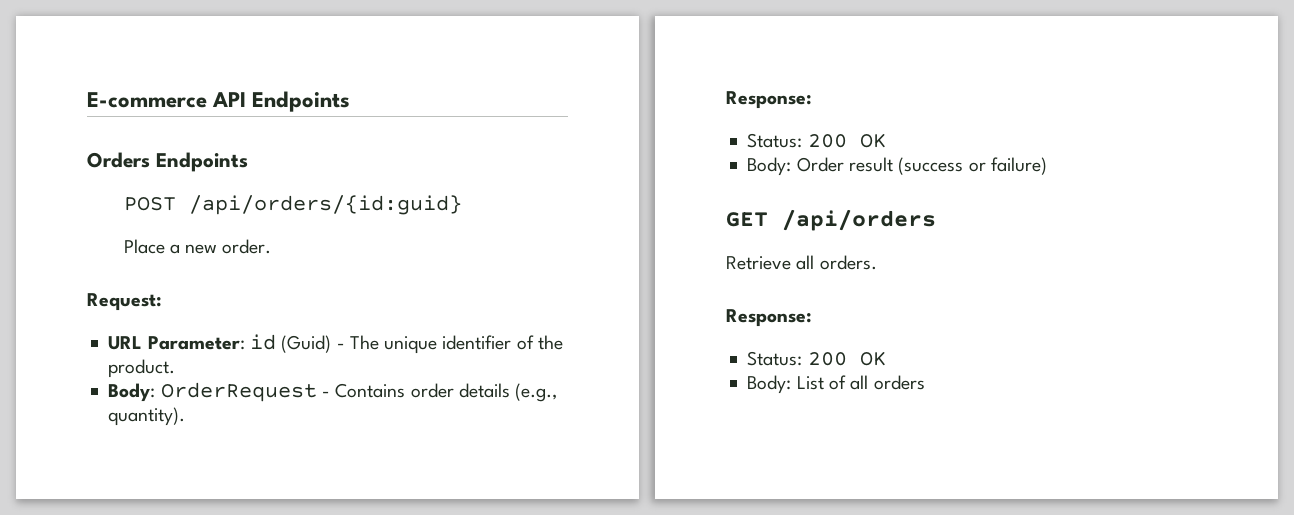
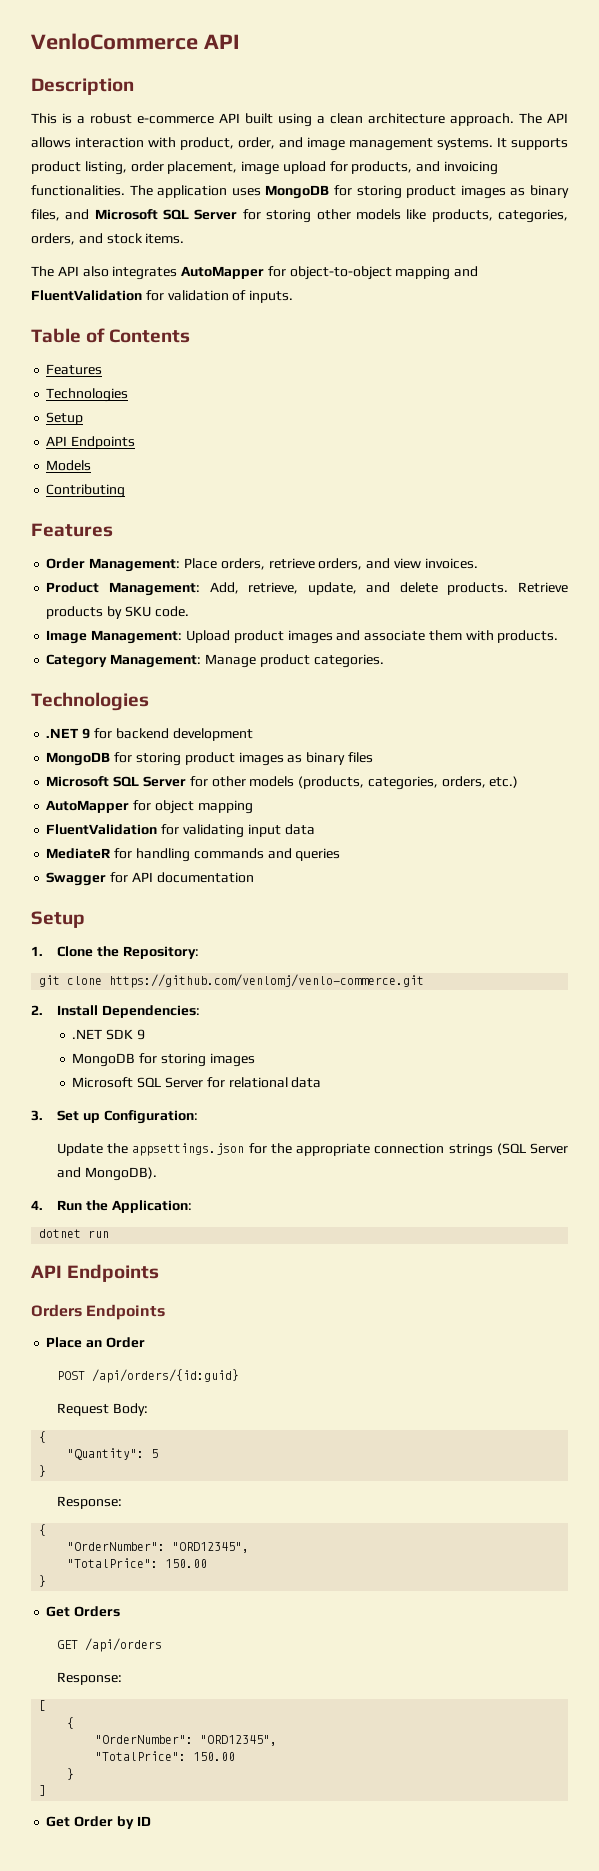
[87,92,207,108] E-commerce -> [31,33,240,50] [31,78,134,95] [31,113,568,127] [31,137,568,151] [31,161,499,175] [31,185,570,199] [31,209,568,223] [31,233,185,245] [31,266,479,280] [31,290,294,303] [31,328,191,343] [46,364,103,375] [46,388,129,402] [46,412,84,425] [46,436,136,449] [46,460,92,471] [46,484,126,498] [31,523,113,537] [46,558,478,572] [46,582,568,596] [46,606,189,619] [46,630,559,644] [46,654,384,668] [31,692,149,711] [46,728,253,741] [46,752,373,766] [46,776,519,790] [46,800,253,814] [46,824,315,838] [46,848,341,862] [46,872,254,886] [31,911,85,928] [31,946,199,959] [39,974,425,988] [31,1005,200,1018] [72,1029,145,1040] [72,1053,255,1067] [72,1077,322,1088] [31,1110,198,1124] [57,1143,568,1157] [57,1167,157,1181] [31,1200,192,1213] [39,1229,110,1238] VenloCommerce API // Description // This is a robust e-commerce API built using a clean architecture approach. The API allows interaction with product, order, and image management systems. It supports product listing, order placement, image upload for products, and invoicing functionalities. The application uses MongoDB for storing product images as binary files, and Microsoft SQL Server for storing other models like products, categories, orders, and stock items. // The API also integrates AutoMapper for object-to-object mapping and FluentValidation for validation of inputs. // Table of Contents // Features // Technologies // Setup // API Endpoints // Models // Contributing // Features // Order Management: Place orders, retrieve orders, and view invoices. // Product Management: Add, retrieve, update, and delete products. Retrieve products by SKU code. // Image Management: Upload product images and associate them with products. // Category Management: Manage product categories. // Technologies // .NET 9 for backend development // MongoDB for storing product images as binary files // Microsoft SQL Server for other models (products, categories, orders, etc.) // AutoMapper for object mapping // FluentValidation for validating input data // MediateR for handling commands and queries // Swagger for API documentation // Setup // 1. Clone the Repository: // git clone https://github.com/venlomj/venlo-commerce.git // 2. Install Dependencies: // .NET SDK 9 // MongoDB for storing images // Microsoft SQL Server for relational data // 3. Set up Configuration: // Update the appsettings.json for the appropriate connection strings (SQL Server and MongoDB). // 4. Run the Application: // dotnet run //
(248, 162) none -> [46,1337,145,1348] // Place an Order
[123,239,272,254] [87,293,162,311] [108,334,563,354] [108,359,176,378] [108,382,558,402] [108,407,186,426] [726,91,812,109] [747,133,886,148] [747,157,1047,176] [726,209,936,231] [726,255,877,270] [726,309,812,327] [747,351,886,366] [747,375,925,394] Place a new order. // Request: // URL Parameter: id (Guid) - The unique identifier of the product. // Body: OrderRequest - Contains order details (e.g., quantity). // Response: // Status: 200 OK // Body: Order result (success or failure) // GET /api/orders // Retrieve all orders. // Response: // Status: 200 OK // Body: List of all orders -> [57,1403,148,1416] [39,1431,47,1443] [67,1448,159,1460] [39,1465,47,1477] [57,1496,123,1509] [39,1524,47,1536] [67,1542,250,1553] [67,1558,208,1568] [39,1575,47,1587] [46,1606,121,1617] [57,1638,163,1652] [57,1672,123,1685] [39,1700,47,1711] [67,1717,75,1729] [95,1735,278,1746] [95,1751,236,1761] [67,1768,75,1780] [39,1785,47,1796] [46,1816,151,1829] Request Body: // { // "Quantity": 5 // } // Response: // { // "OrderNumber": "ORD12345", // "TotalPrice": 150.00 // } // Get Orders // GET /api/orders // Response: // [ // { // "OrderNumber": "ORD12345", // "TotalPrice": 150.00 // } // ] // Get Order by ID

